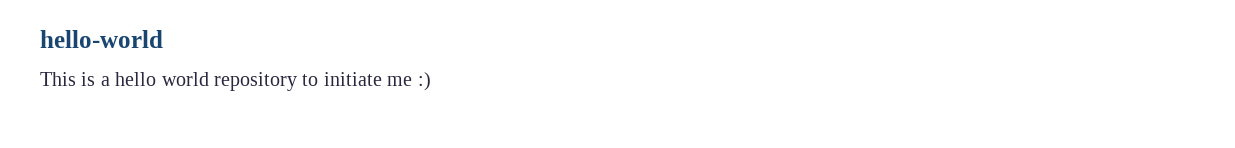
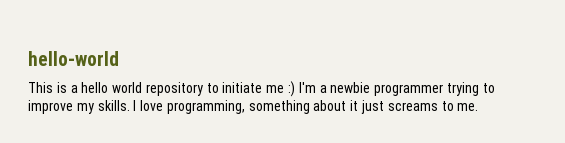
(431, 81) none -> [298,82,495,96] [28,100,479,114] I'm a newbie programmer trying to improve my skills. I love programming, something about it just screams to me.

